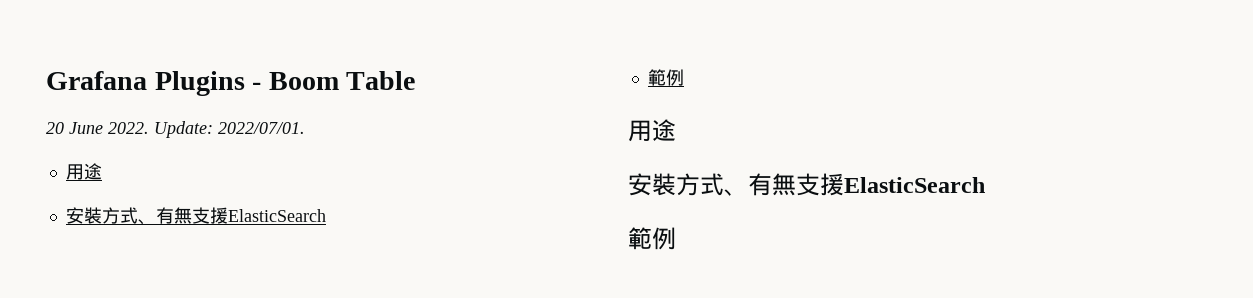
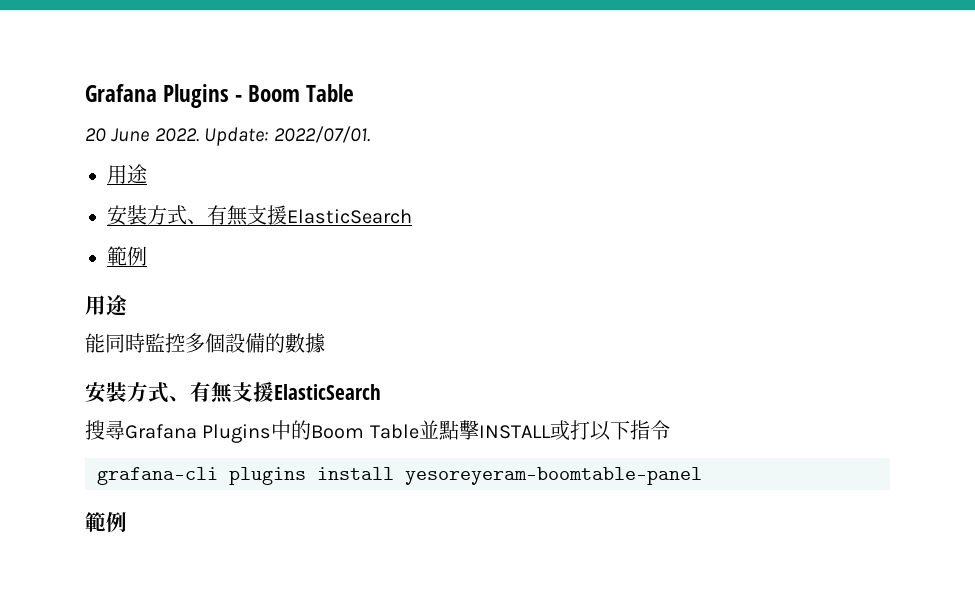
[628,173,985,196] // 安裝方式、有無支援ElasticSearch -> [85,333,325,353] [85,382,381,404] [85,420,670,443] [97,467,702,485] // 能同時監控多個設備的數據 // 安裝方式、有無支援ElasticSearch // 搜尋Grafana Plugins中的Boom Table並點擊INSTALL或打以下指令 // grafana-cli plugins install yesoreyeram-boomtable-panel

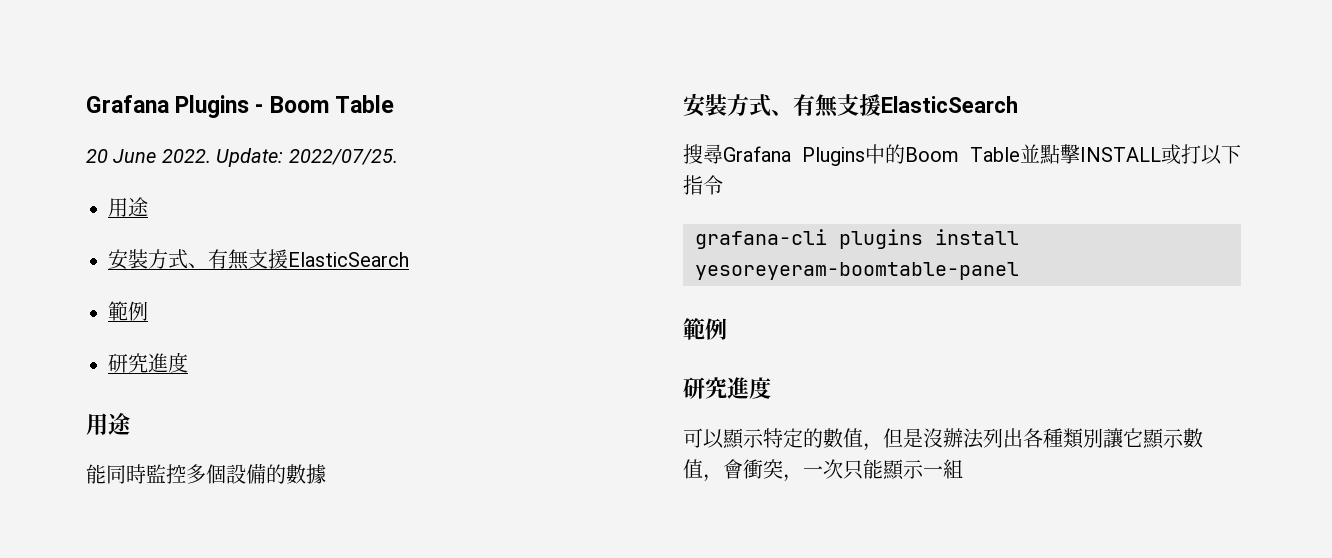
[273,126,370,143] 2022/07/01. -> [288,149,398,165] 2022/07/25.
(147, 256) none -> [108,352,188,373] // 研究進度
(127, 521) none -> [683,377,771,399] [683,428,1203,451] [683,459,963,482] // 研究進度 // 可以顯示特定的數值，但是沒辦法列出各種類別讓它顯示數值，會衝突，一次只能顯示一組

